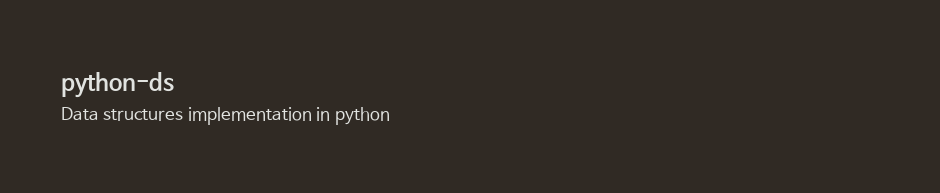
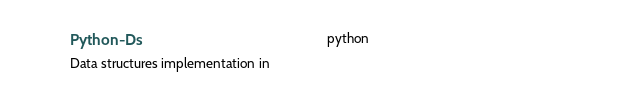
[61,72,174,98] python-ds -> [70,33,143,49] Python-Ds

